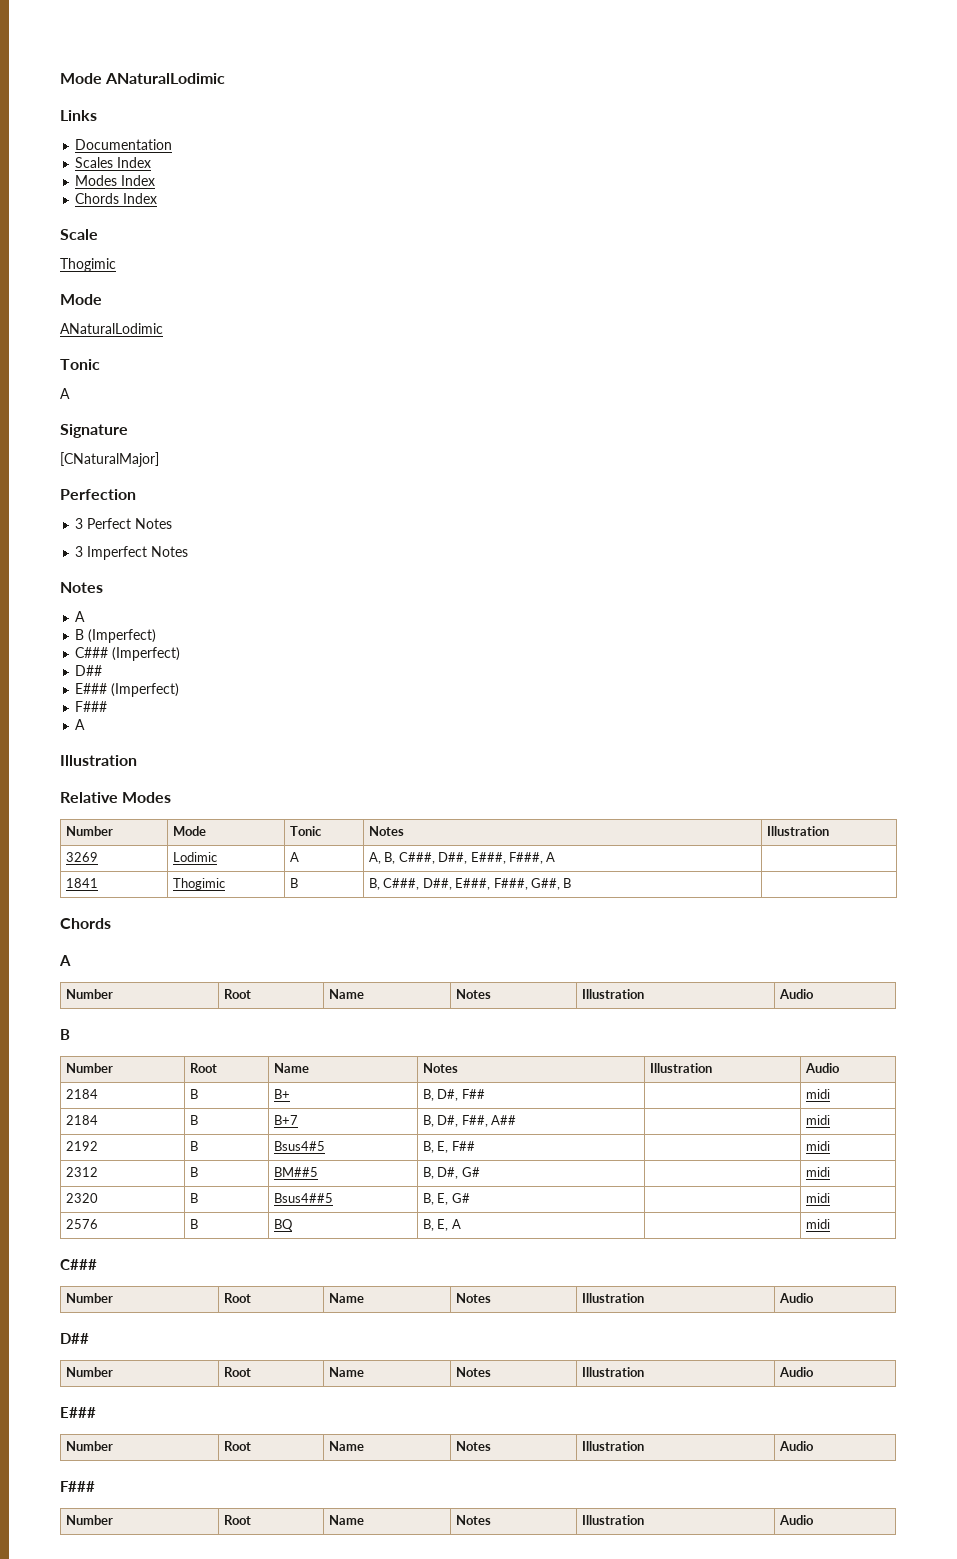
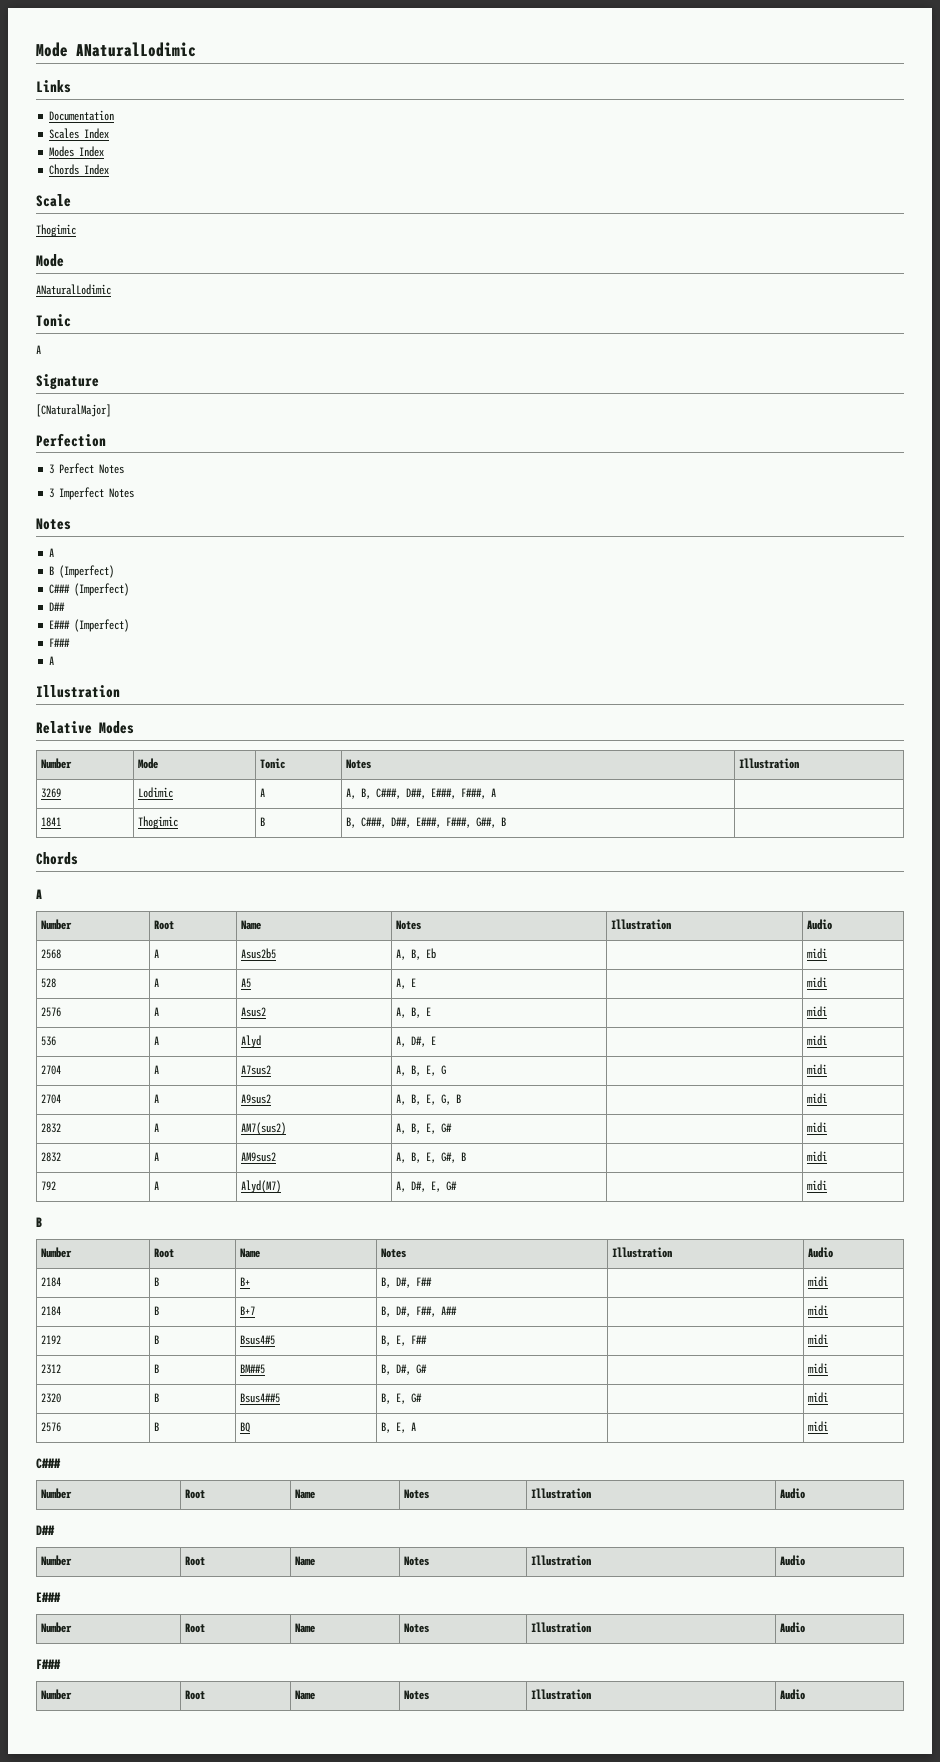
(815, 994) none -> [41,949,62,959] [154,949,160,958] [241,948,277,959] [396,948,437,960] [807,948,828,959] [41,978,57,988] [154,978,160,987] [241,978,252,988] [396,978,417,989] [807,977,828,988] [41,1007,62,1017] [154,1007,160,1016] [241,1007,267,1017] [396,1007,432,1018] [807,1006,828,1017] [41,1036,57,1046] [154,1036,160,1045] [241,1035,262,1048] [396,1036,437,1047] [807,1035,828,1046] [41,1065,62,1075] [154,1065,160,1074] [241,1065,272,1075] [396,1065,447,1076] [807,1064,828,1075] [41,1094,62,1104] [154,1094,160,1103] [241,1094,272,1104] [396,1094,462,1105] [807,1093,828,1104] [41,1123,62,1133] [154,1123,160,1132] [241,1122,287,1135] [396,1123,453,1134] [807,1122,828,1133] [41,1152,62,1162] [154,1152,160,1161] [241,1152,277,1162] [396,1152,467,1163] [807,1151,828,1162] [41,1181,57,1190] [154,1181,160,1190] [241,1180,282,1193] [396,1181,458,1192] [807,1180,828,1191] // 2568 | A | Asus2b5 | A, B, Eb | | midi // 528 | A | A5 | A, E | | midi // 2576 | A | Asus2 | A, B, E | | midi // 536 | A | Alyd | A, D#, E | | midi // 2704 | A | A7sus2 | A, B, E, G | | midi // 2704 | A | A9sus2 | A, B, E, G, B | | midi // 2832 | A | AM7(sus2) | A, B, E, G# | | midi // 2832 | A | AM9sus2 | A, B, E, G#, B | | midi // 792 | A | Alyd(M7) | A, D#, E, G# | | midi

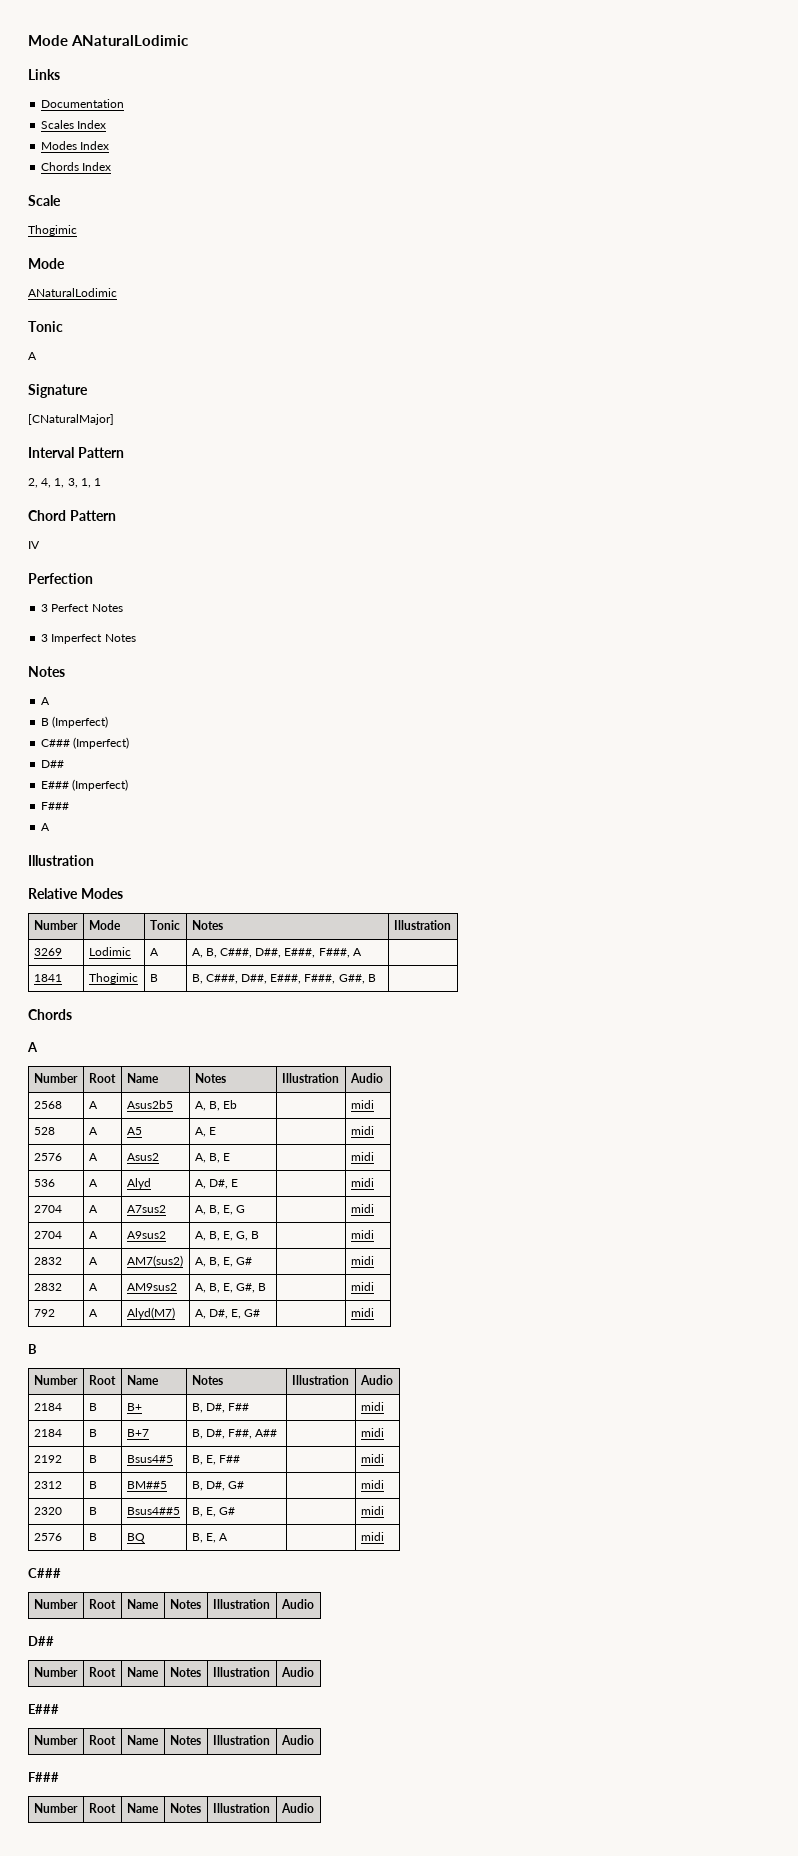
(111, 410) none -> [28,447,124,458] [28,478,102,488] [28,510,116,521] [28,541,40,549] // Interval Pattern // 2, 4, 1, 3, 1, 1 // Chord Pattern // IV

